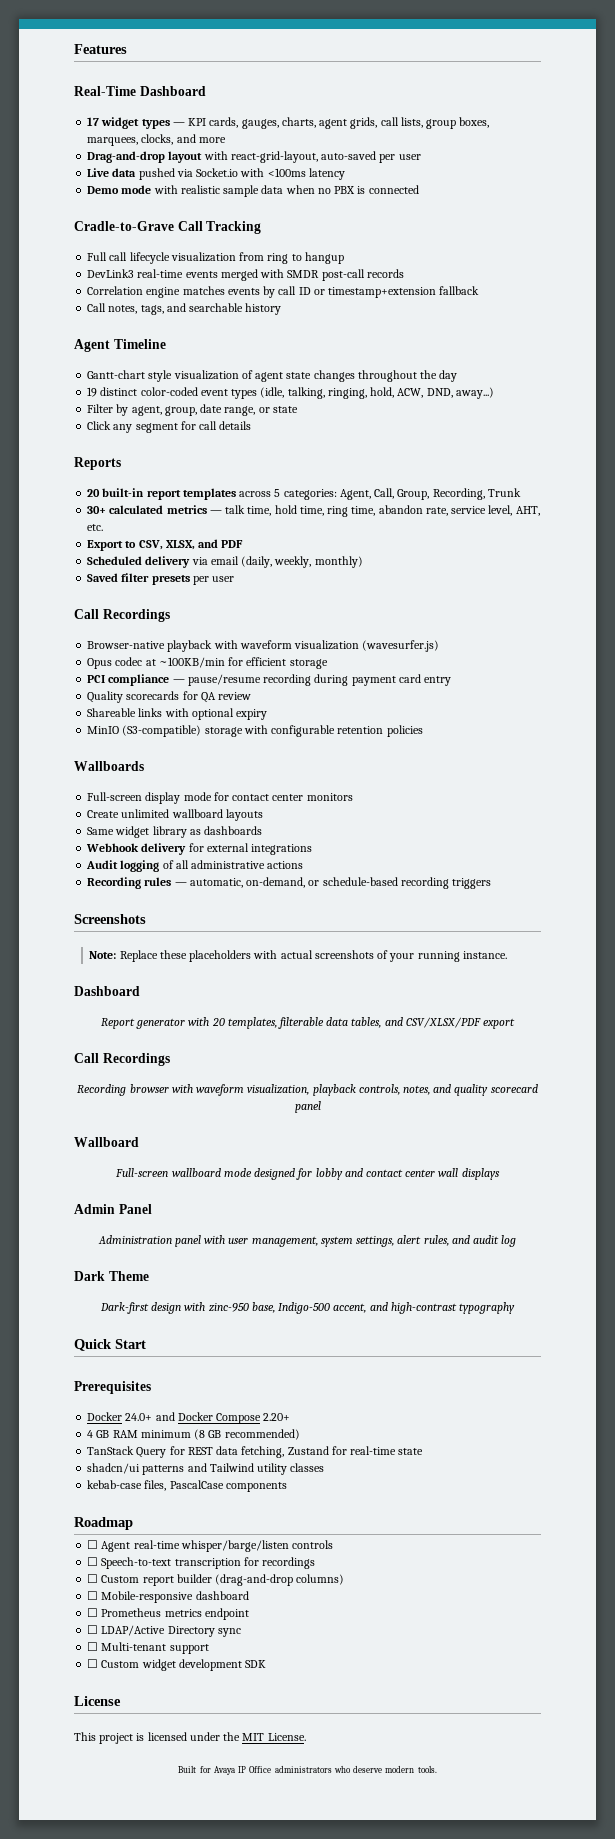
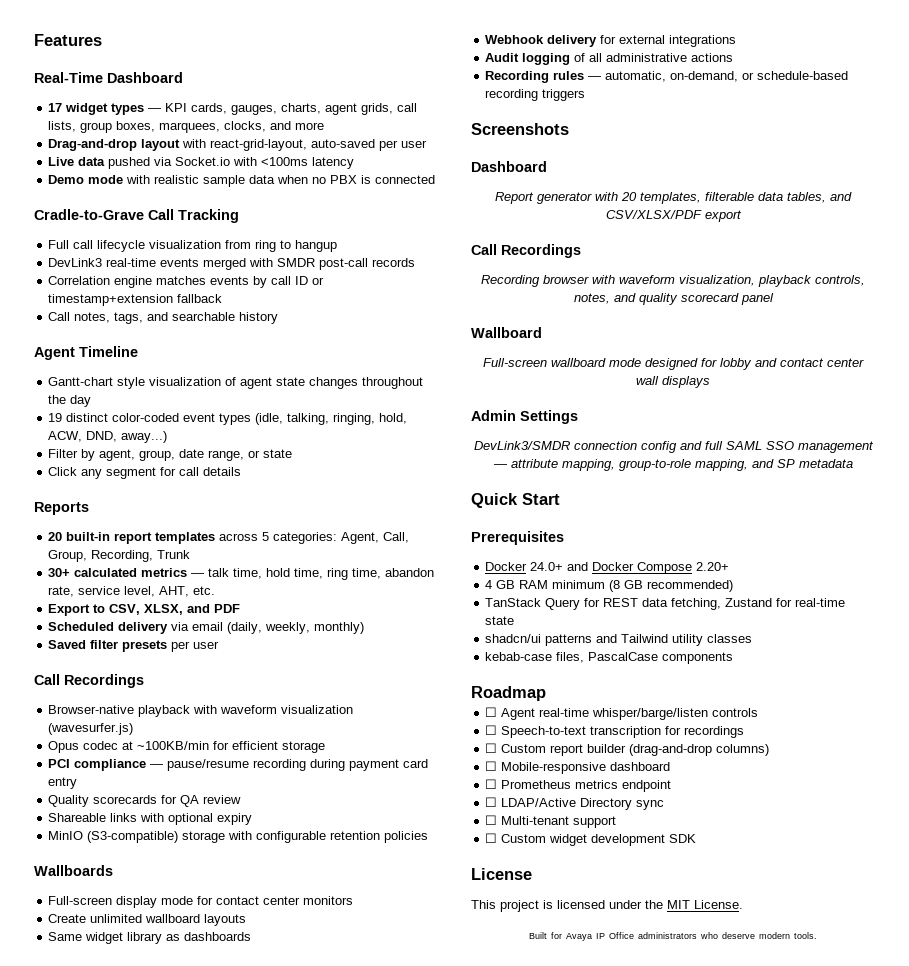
[89,950,507,962] // Note: Replace these placeholders with actual screenshots of your running instance. -> (569, 129) none
[118,1204,152,1214] [97,1235,517,1247] [74,1271,149,1281] [99,1302,516,1314] Panel // Administration panel with user management, system settings, alert rules, and audit log // Dark Theme // Dark-first design with zinc-950 base, Indigo-500 accent, and high-contrast typography -> [520,410,578,424] [473,441,874,453] [492,459,853,471] Settings // DevLink3/SMDR connection config and full SAML SSO management — attribute mapping, group-to-role mapping, and SP metadata

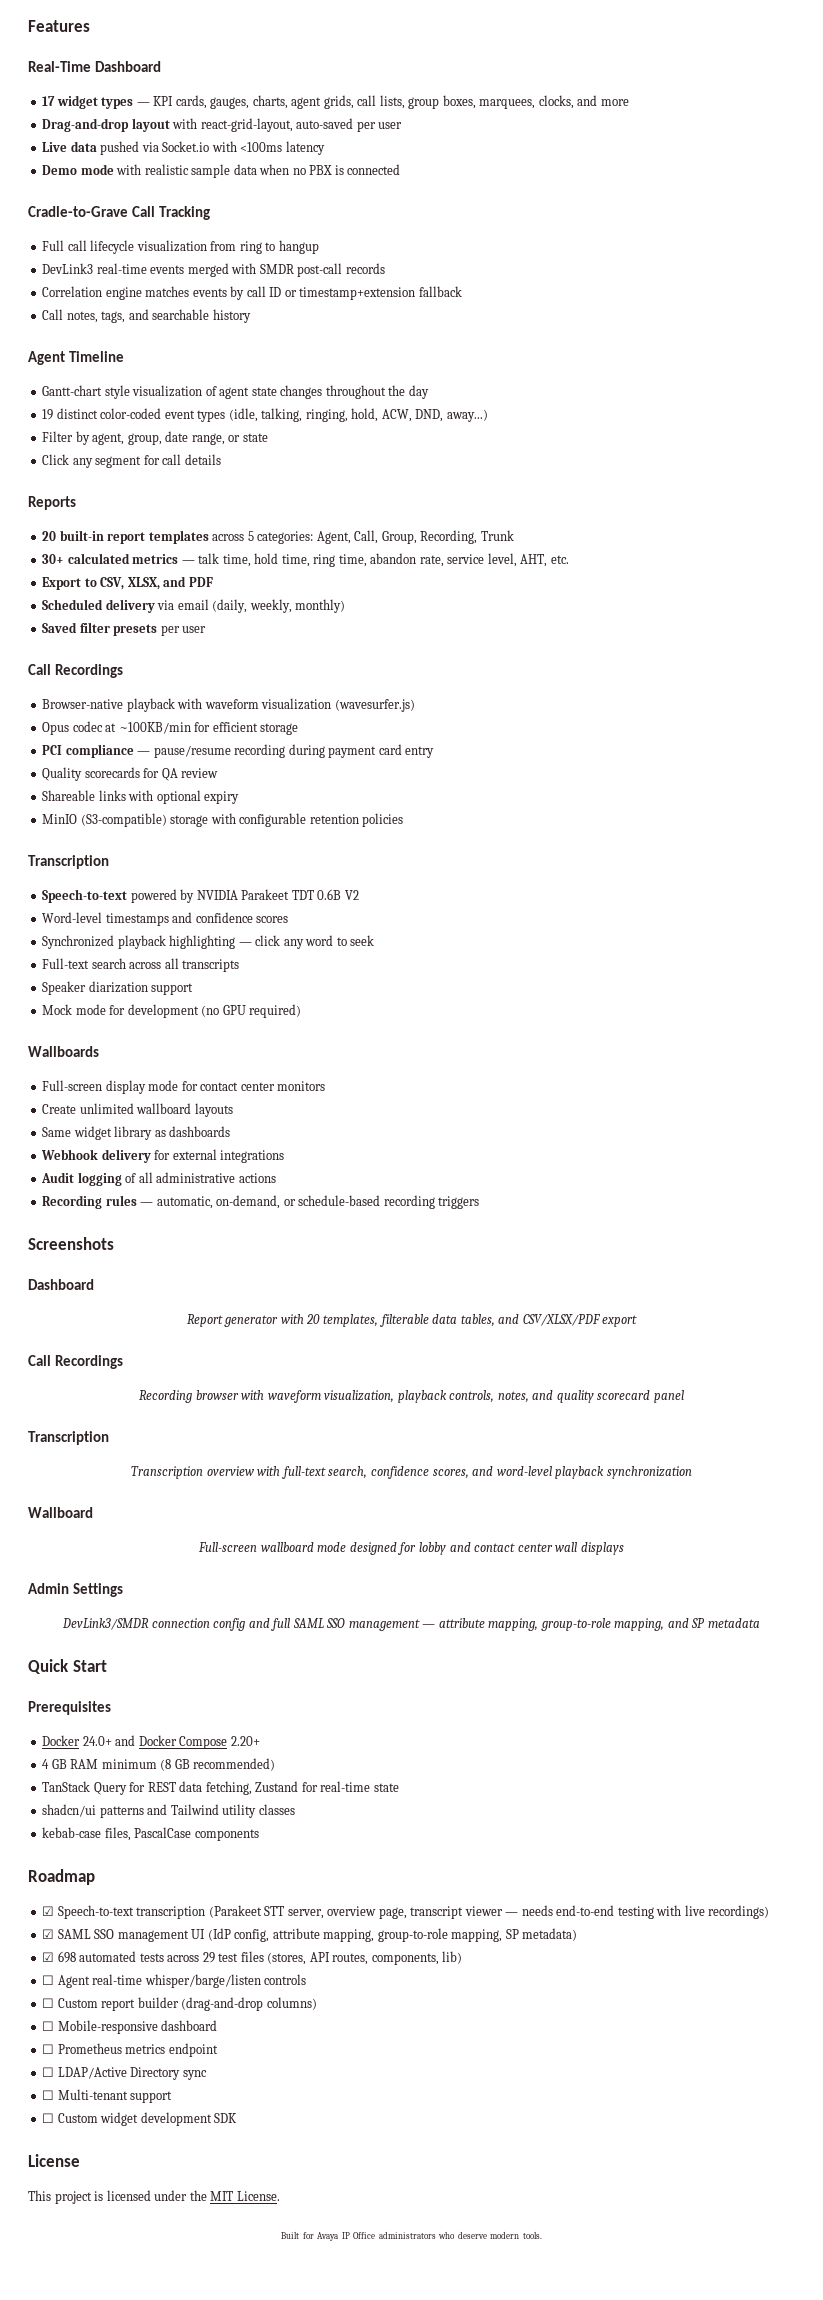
(429, 837) none -> [28,855,109,869] [42,889,359,903] [42,912,289,926] [42,935,375,949] [42,958,240,972] [42,981,194,995] [42,1004,302,1018] // Transcription // Speech-to-text powered by NVIDIA Parakeet TDT 0.6B V2 // Word-level timestamps and confidence scores // Synchronized playback highlighting — click any word to seek // Full-text search across all transcripts // Speaker diarization support // Mock mode for development (no GPU required)
(774, 299) none -> [28,1431,109,1445] [131,1466,692,1479] // Transcription // Transcription overview with full-text search, confidence scores, and word-level playback synchronization
(546, 693) none -> [42,1905,770,1919] [42,1928,578,1942] [42,1951,463,1965] // ☑ Speech-to-text transcription (Parakeet STT server, overview page, transcript viewer — needs end-to-end testing with live recordings) // ☑ SAML SSO management UI (IdP config, attribute mapping, group-to-role mapping, SP metadata) // ☑ 698 automated tests across 29 test files (stores, API routes, components, lib)
[485,725,745,738] // ☐ Speech-to-text transcription for recordings -> (307, 1979) none

